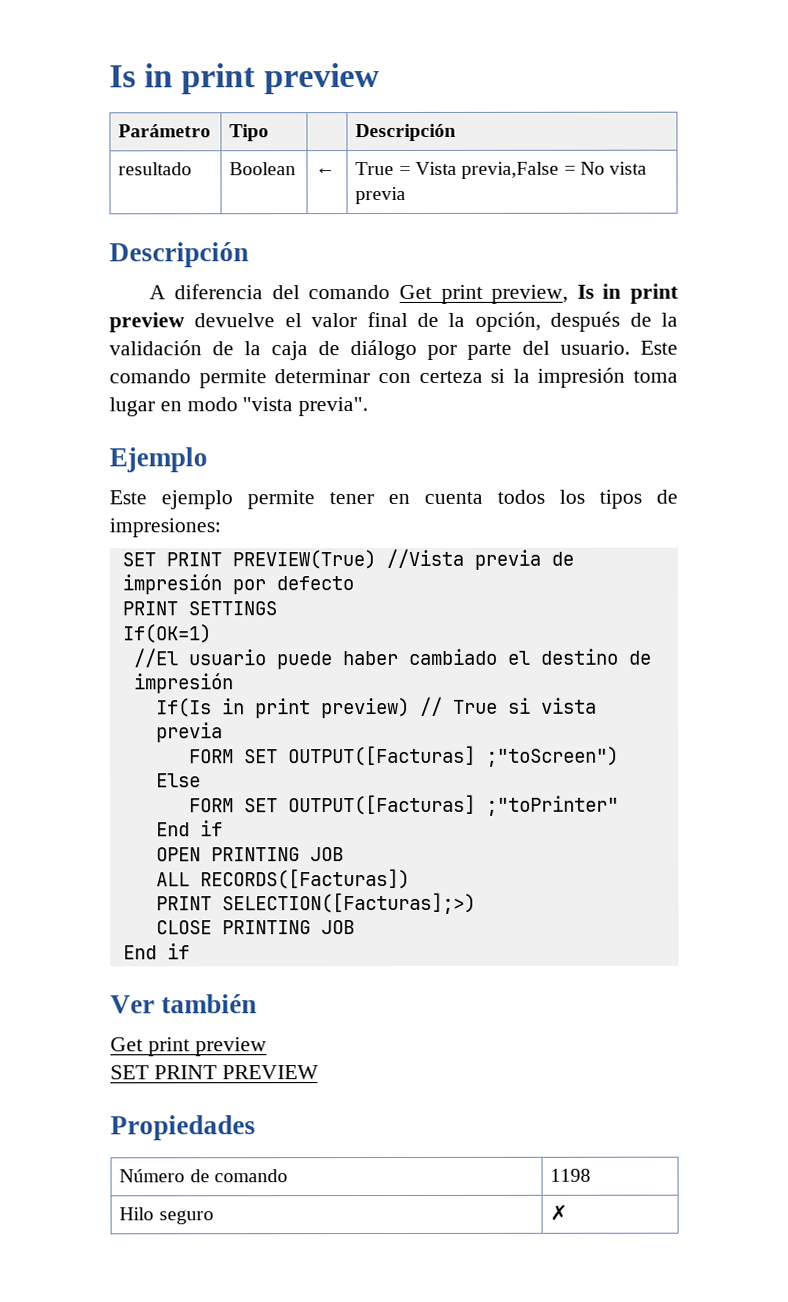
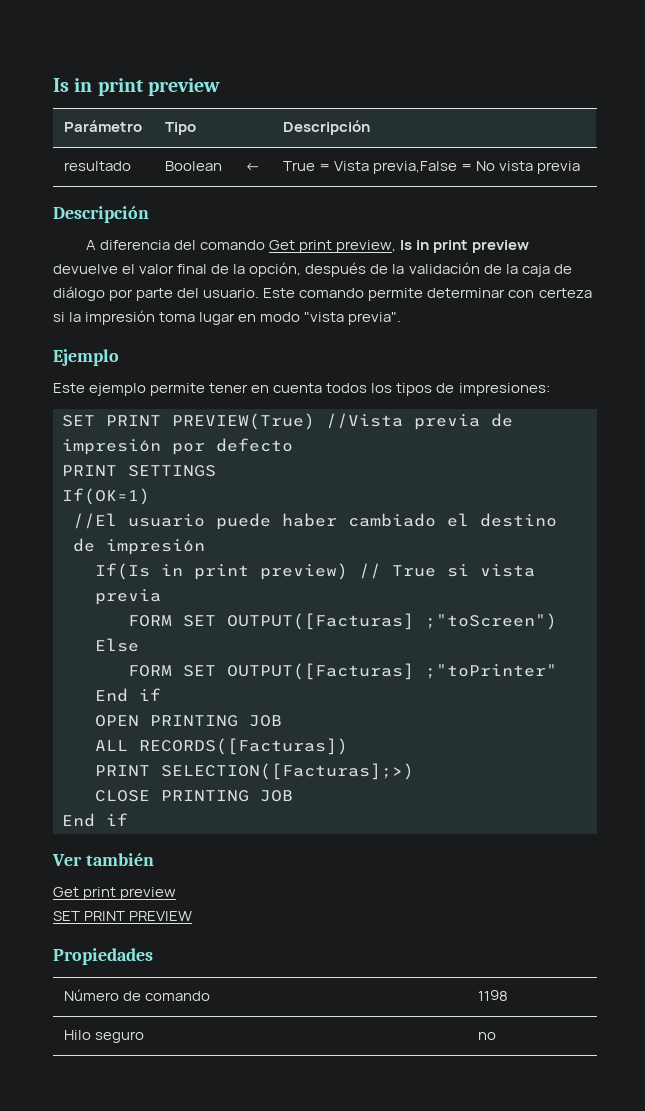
[550,1204,569,1221] ✗ -> [478,1032,497,1040] no

